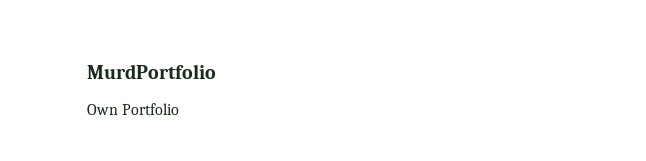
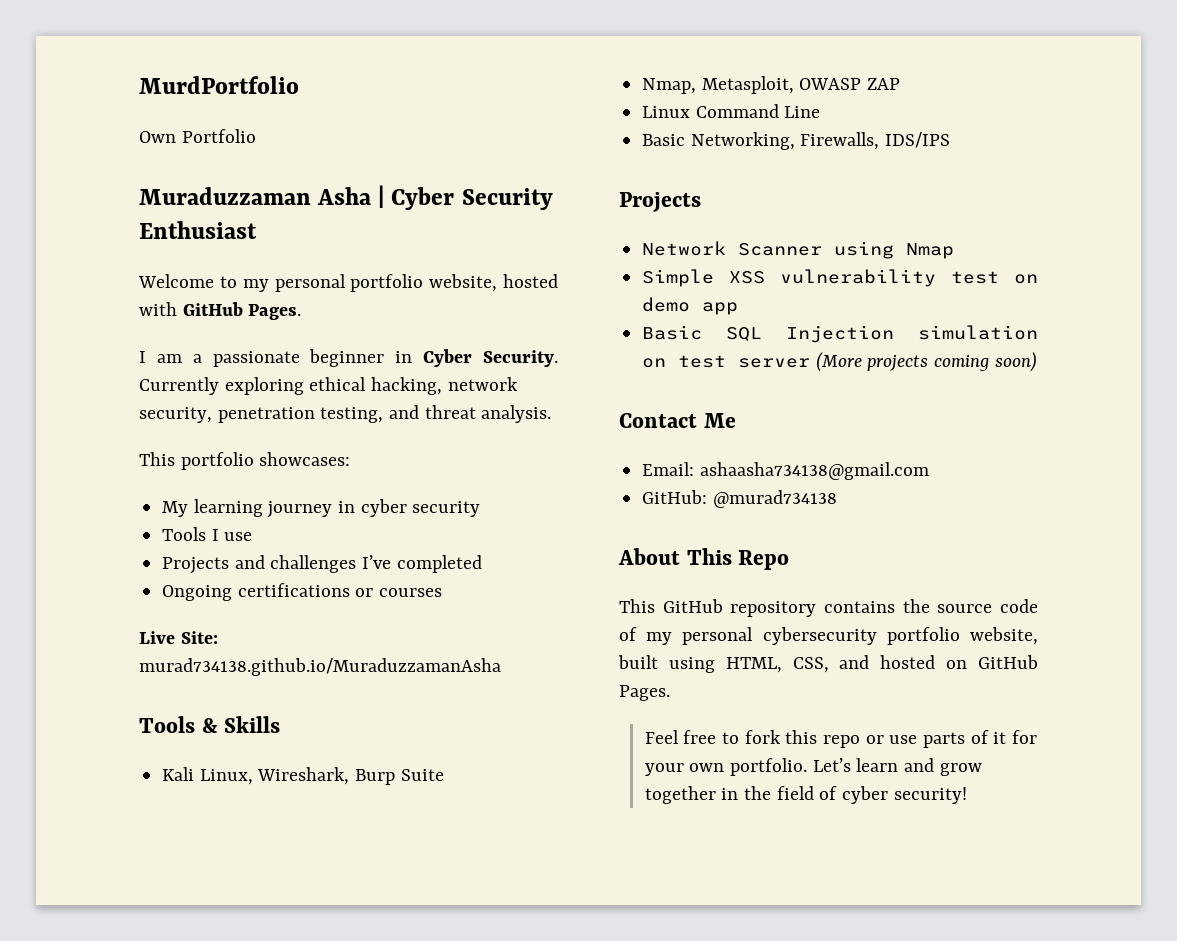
(180, 109) none -> [139,185,553,210] [139,221,257,239] [138,274,558,292] [139,302,302,320] [139,349,558,367] [139,377,518,395] [139,405,552,423] [139,452,351,470] [162,499,481,518] [162,527,253,541] [162,555,482,574] [162,583,443,601] [139,631,218,644] [139,658,501,676] [139,716,281,733] [162,767,444,785] [642,76,901,94] [642,104,821,118] [642,132,951,150] [619,192,701,212] [642,241,955,259] [642,269,1038,287] [642,297,739,315] [642,325,1038,343] [642,352,1037,372] [619,413,736,428] [642,462,929,480] [642,490,837,508] [618,548,790,570] [619,599,1038,617] [619,627,1038,645] [618,655,1038,673] [619,685,670,701] [644,730,1038,748] [644,758,982,776] [644,786,967,804] // Muraduzzaman Asha | Cyber Security Enthusiast // Welcome to my personal portfolio website, hosted with GitHub Pages. // I am a passionate beginner in Cyber Security. Currently exploring ethical hacking, network security, penetration testing, and threat analysis. // This portfolio showcases: // My learning journey in cyber security // Tools I use // Projects and challenges I’ve completed // Ongoing certifications or courses // Live Site: murad734138.github.io/MuraduzzamanAsha // Tools & Skills // Kali Linux, Wireshark, Burp Suite // Nmap, Metasploit, OWASP ZAP // Linux Command Line // Basic Networking, Firewalls, IDS/IPS // Projects // Network Scanner using Nmap // Simple XSS vulnerability test on demo app // Basic SQL Injection simulation on test server (More projects coming soon) // Contact Me // Email: ashaasha734138@gmail.com // GitHub: @murad734138 // About This Repo // This GitHub repository contains the source code of my personal cybersecurity portfolio website, built using HTML, CSS, and hosted on GitHub Pages. // Feel free to fork this repo or use parts of it for your own portfolio. Let’s learn and grow together in the field of cyber security!

